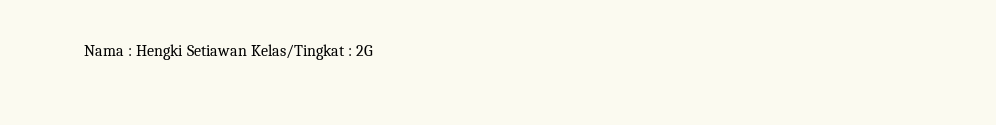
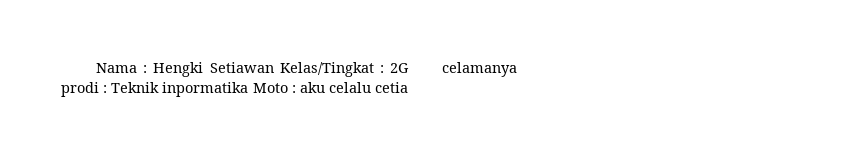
(374, 50) none -> [61,82,408,97] [442,62,517,77] prodi : Teknik inpormatika Moto : aku celalu cetia celamanya

